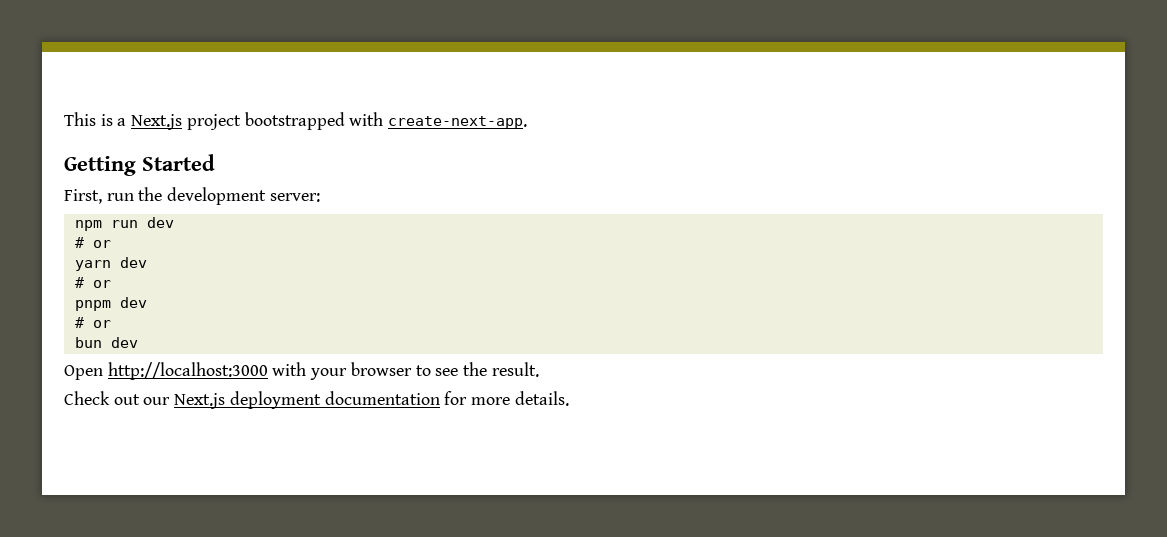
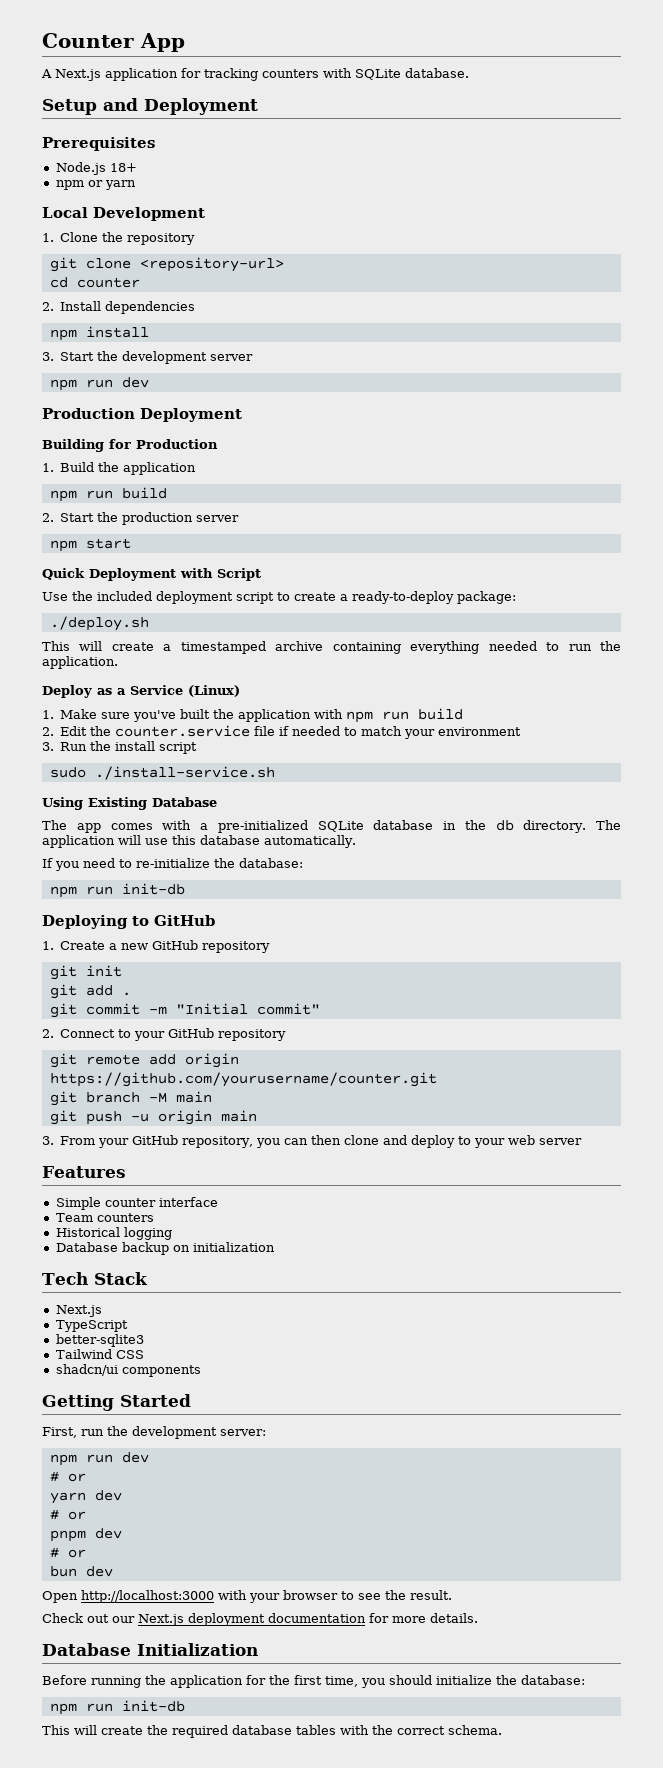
[64,112,528,130] This is a Next.js project bootstrapped with create-next-app. -> [42,33,185,52] [41,68,469,81] [42,98,258,115] [42,137,155,151] [55,162,137,175] [55,180,136,190] [42,207,205,221] [42,232,196,245] [49,257,284,272] [49,277,140,288] [42,301,196,314] [49,326,149,341] [42,351,254,364] [49,377,149,391] [42,408,242,422] [42,439,218,452] [42,462,197,475] [49,487,167,502] [42,512,240,525] [49,538,131,552] [42,568,261,581] [42,591,516,604] [49,616,149,631] [42,641,621,654] [42,656,118,669] [42,685,240,698] [42,708,464,723] [42,725,522,739] [42,741,198,754] [49,766,275,780] [42,797,217,810] [42,820,621,833] [42,835,356,848] [42,858,303,871] [49,883,185,898] [42,915,215,929] [42,940,271,953] [49,965,122,980] [49,984,131,999] [49,1003,320,1018] [42,1028,287,1041] [49,1053,239,1068] [49,1072,437,1087] [49,1091,212,1106] [49,1110,257,1125] [42,1135,583,1148] [42,1166,126,1178] [55,1197,218,1210] [55,1213,154,1222] [55,1227,172,1240] [55,1242,275,1255] [42,1272,148,1285] [55,1305,102,1317] [55,1320,128,1332] [55,1334,144,1347] [55,1349,144,1359] [55,1364,201,1377] Counter App // A Next.js application for tracking counters with SQLite database. // Setup and Deployment // Prerequisites // Node.js 18+ // npm or yarn // Local Development // 1. Clone the repository // git clone <repository-url> // cd counter // 2. Install dependencies // npm install // 3. Start the development server // npm run dev // Production Deployment // Building for Production // 1. Build the application // npm run build // 2. Start the production server // npm start // Quick Deployment with Script // Use the included deployment script to create a ready-to-deploy package: // ./deploy.sh // This will create a timestamped archive containing everything needed to run the application. // Deploy as a Service (Linux) // 1. Make sure you've built the application with npm run build // 2. Edit the counter.service file if needed to match your environment // 3. Run the install script // sudo ./install-service.sh // Using Existing Database // The app comes with a pre-initialized SQLite database in the db directory. The application will use this database automatically. // If you need to re-initialize the database: // npm run init-db // Deploying to GitHub // 1. Create a new GitHub repository // git init // git add . // git commit -m "Initial commit" // 2. Connect to your GitHub repository // git remote add origin https://github.com/yourusername/counter.git // git branch -M main // git push -u origin main // 3. From your GitHub repository, you can then clone and deploy to your web server // Features // Simple counter interface // Team counters // Historical logging // Database backup on initialization // Tech Stack // Next.js // TypeScript // better-sqlite3 // Tailwind CSS // shadcn/ui components
(569, 398) none -> [42,1643,258,1656] [42,1675,585,1688] [49,1700,185,1715] [42,1725,502,1738] // Database Initialization // Before running the application for the first time, you should initialize the database: // npm run init-db // This will create the required database tables with the correct schema.

